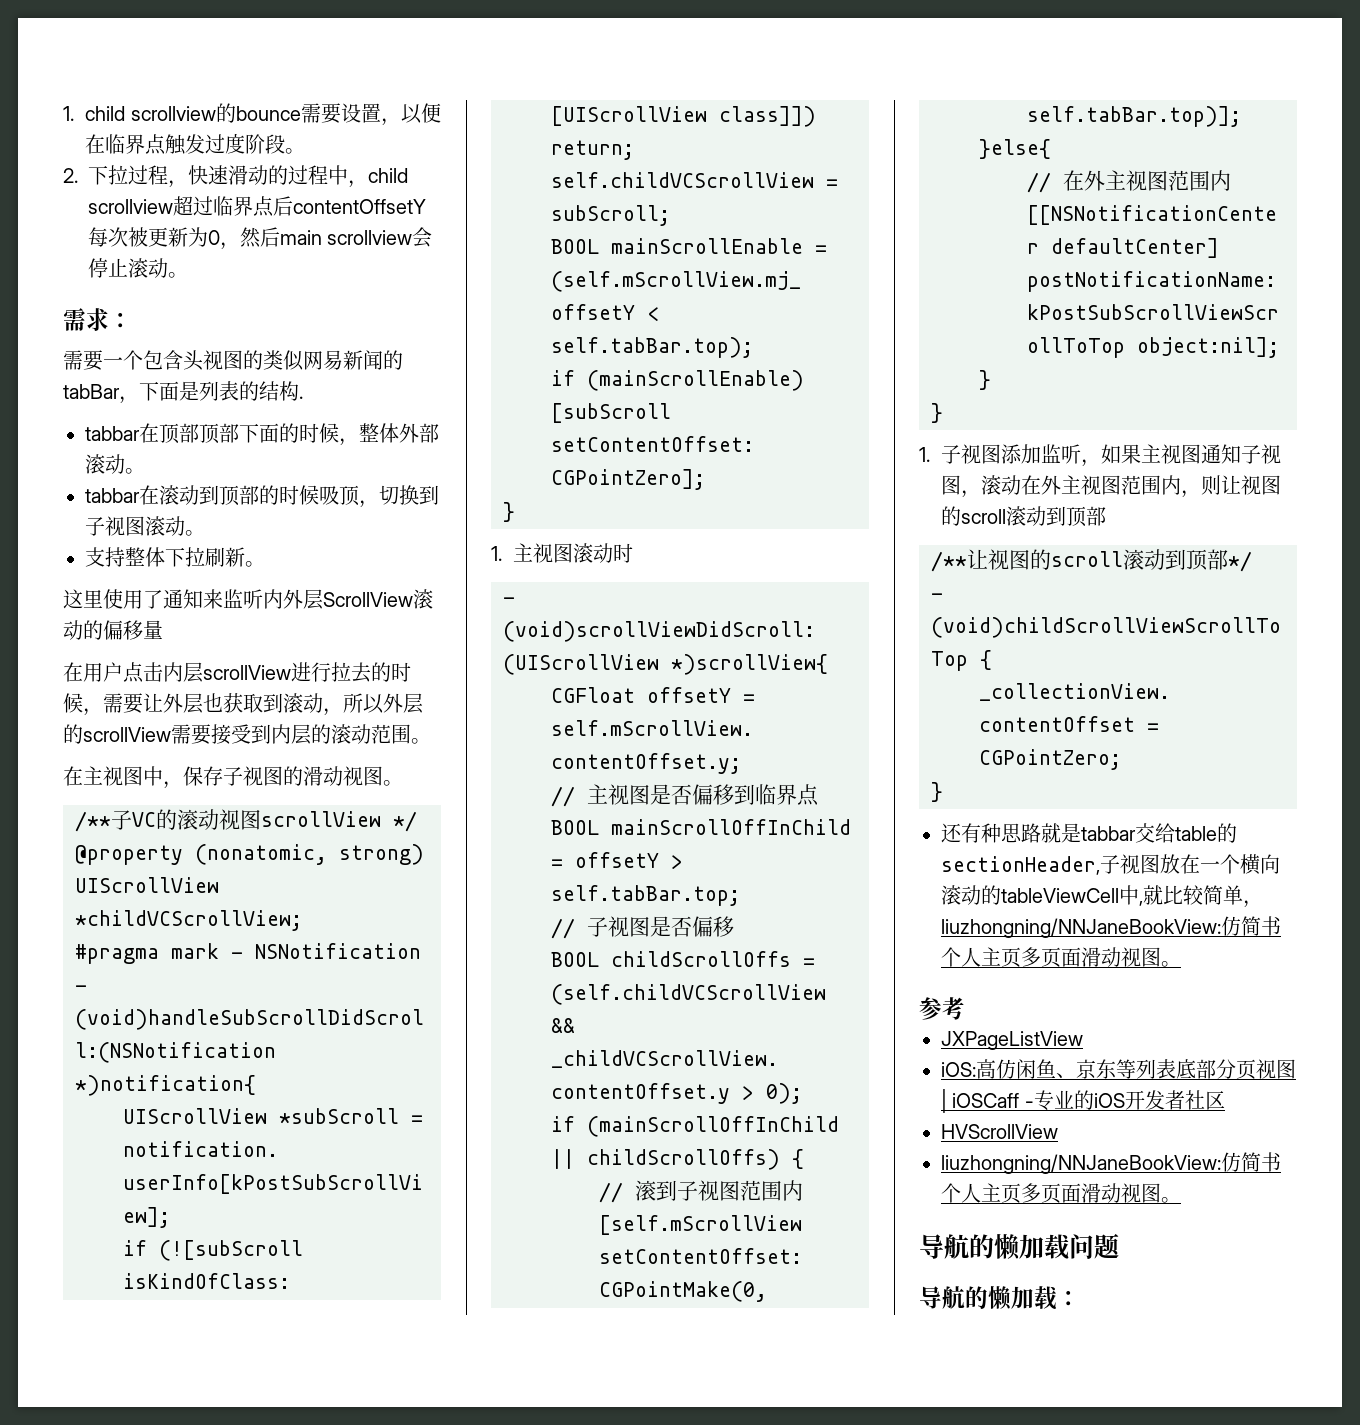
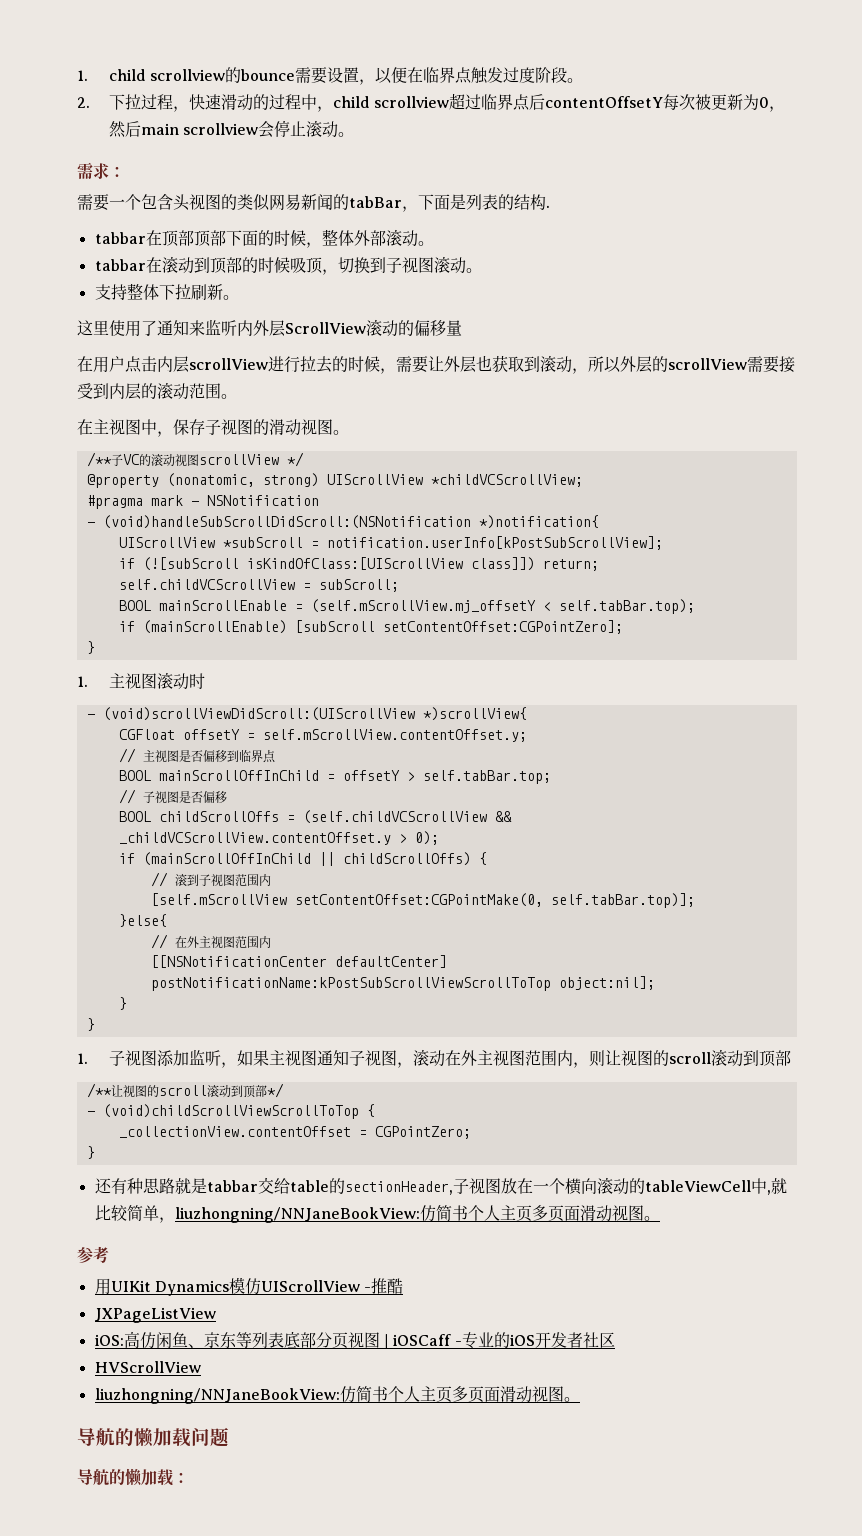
(965, 1008) none -> [94,1277,404,1296] // 用UIKit Dynamics模仿UIScrollView -推酷

